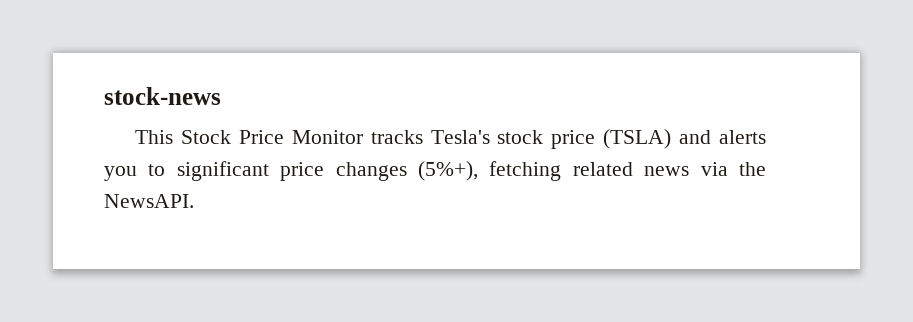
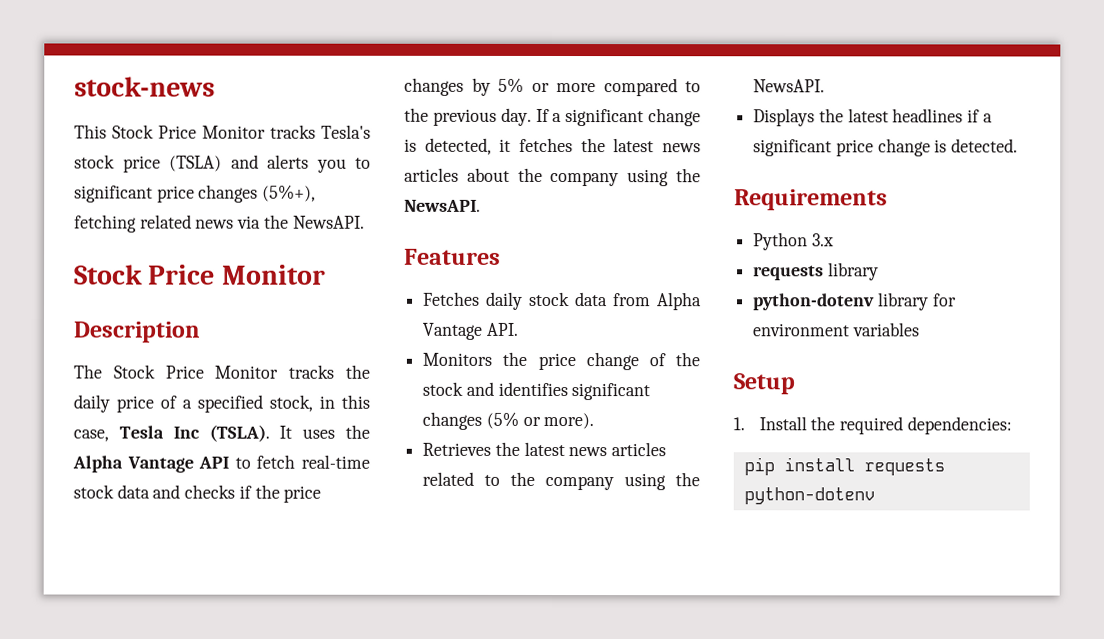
(194, 201) none -> [74,264,326,285] [73,321,200,343] [73,364,371,379] [73,394,370,413] [73,424,370,442] [72,454,370,473] [73,484,322,503] [404,77,701,97] [404,107,701,127] [404,137,701,155] [404,167,701,187] [404,199,481,212] [404,248,501,265] [423,291,702,311] [422,322,518,340] [422,351,700,371] [422,381,651,401] [422,411,595,430] [422,441,667,457] [422,471,700,491] [753,79,826,93] [753,108,993,127] [753,138,1019,157] [734,189,888,211] [753,232,834,251] [753,262,879,281] [753,292,957,311] [752,322,919,337] [733,373,795,395] [733,416,1012,435] [743,457,945,476] [743,487,875,505] // Stock Price Monitor // Description // The Stock Price Monitor tracks the daily price of a specified stock, in this case, Tesla Inc (TSLA). It uses the Alpha Vantage API to fetch real-time stock data and checks if the price changes by 5% or more compared to the previous day. If a significant change is detected, it fetches the latest news articles about the company using the NewsAPI. // Features // Fetches daily stock data from Alpha Vantage API. // Monitors the price change of the stock and identifies significant changes (5% or more). // Retrieves the latest news articles related to the company using the NewsAPI. // Displays the latest headlines if a significant price change is detected. // Requirements // Python 3.x // requests library // python-dotenv library for environment variables // Setup // 1. Install the required dependencies: // pip install requests python-dotenv

